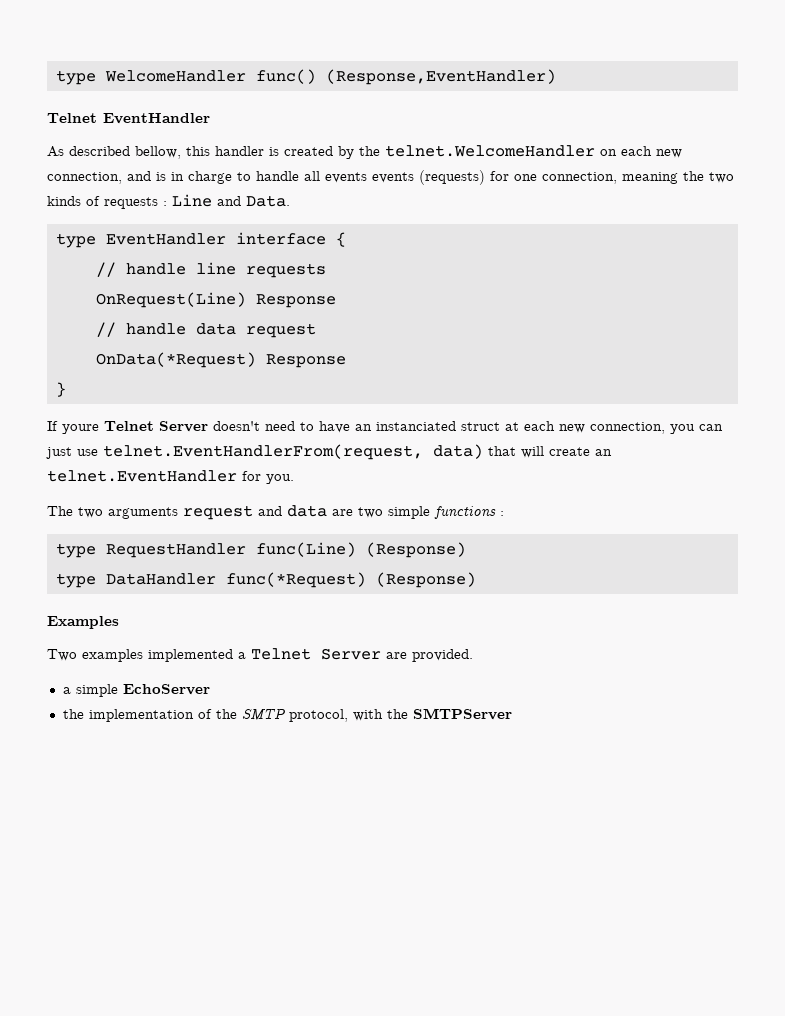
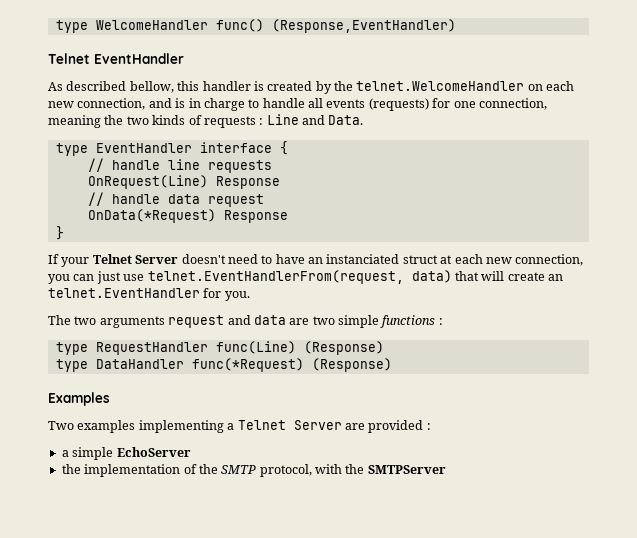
[372,172,414,183] events -> (366, 103) none
[62,424,99,434] youre -> [61,257,90,267] your
[148,649,233,662] implemented -> [138,420,224,433] implementing
[412,649,473,662] provided. -> [368,420,431,433] provided :

